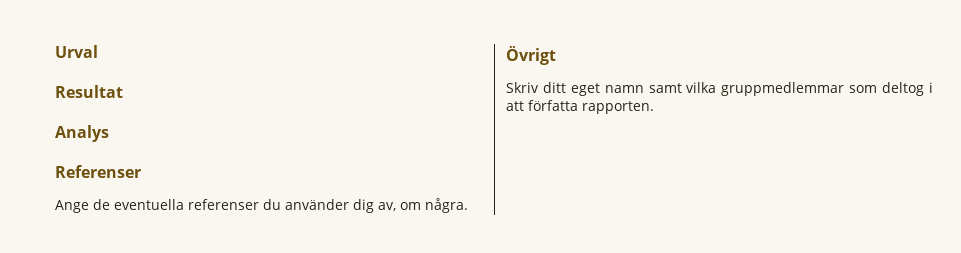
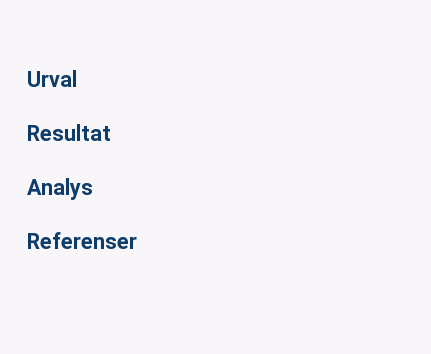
[55,198,468,213] [506,45,556,65] [506,82,933,96] [506,100,654,114] // Ange de eventuella referenser du använder dig av, om några. // Övrigt // Skriv ditt eget namn samt vilka gruppmedlemmar som deltog i att författa rapporten. -> (137, 240) none

